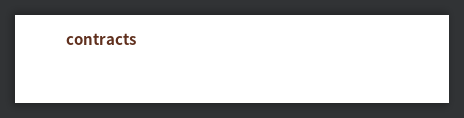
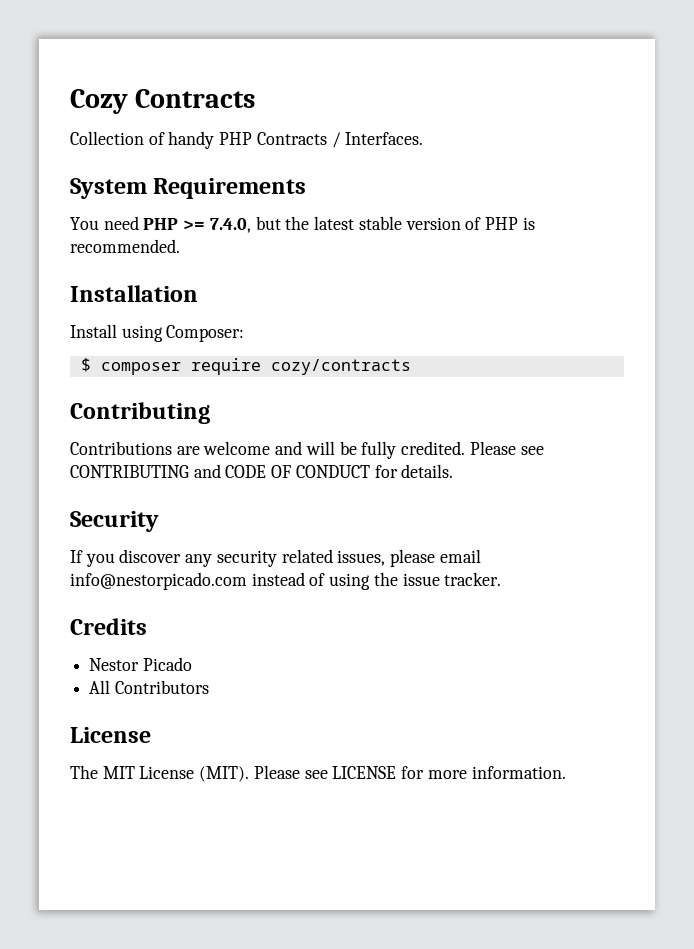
[66,33,136,45] contracts -> [70,89,256,114] [70,131,424,149] [70,178,307,199] [70,216,535,233] [70,239,180,253] [70,285,198,302] [70,324,245,342] [80,358,411,375] [70,402,210,424] [70,441,544,459] [70,464,454,478] [70,511,159,532] [70,549,481,567] [70,572,502,590] [70,618,147,635] [89,657,192,671] [89,680,209,694] [70,727,151,743] [70,765,566,782] Cozy Contracts // Collection of handy PHP Contracts / Interfaces. // System Requirements // You need PHP >= 7.4.0, but the latest stable version of PHP is recommended. // Installation // Install using Composer: // $ composer require cozy/contracts // Contributing // Contributions are welcome and will be fully credited. Please see CONTRIBUTING and CODE OF CONDUCT for details. // Security // If you discover any security related issues, please email info@nestorpicado.com instead of using the issue tracker. // Credits // Nestor Picado // All Contributors // License // The MIT License (MIT). Please see LICENSE for more information.

